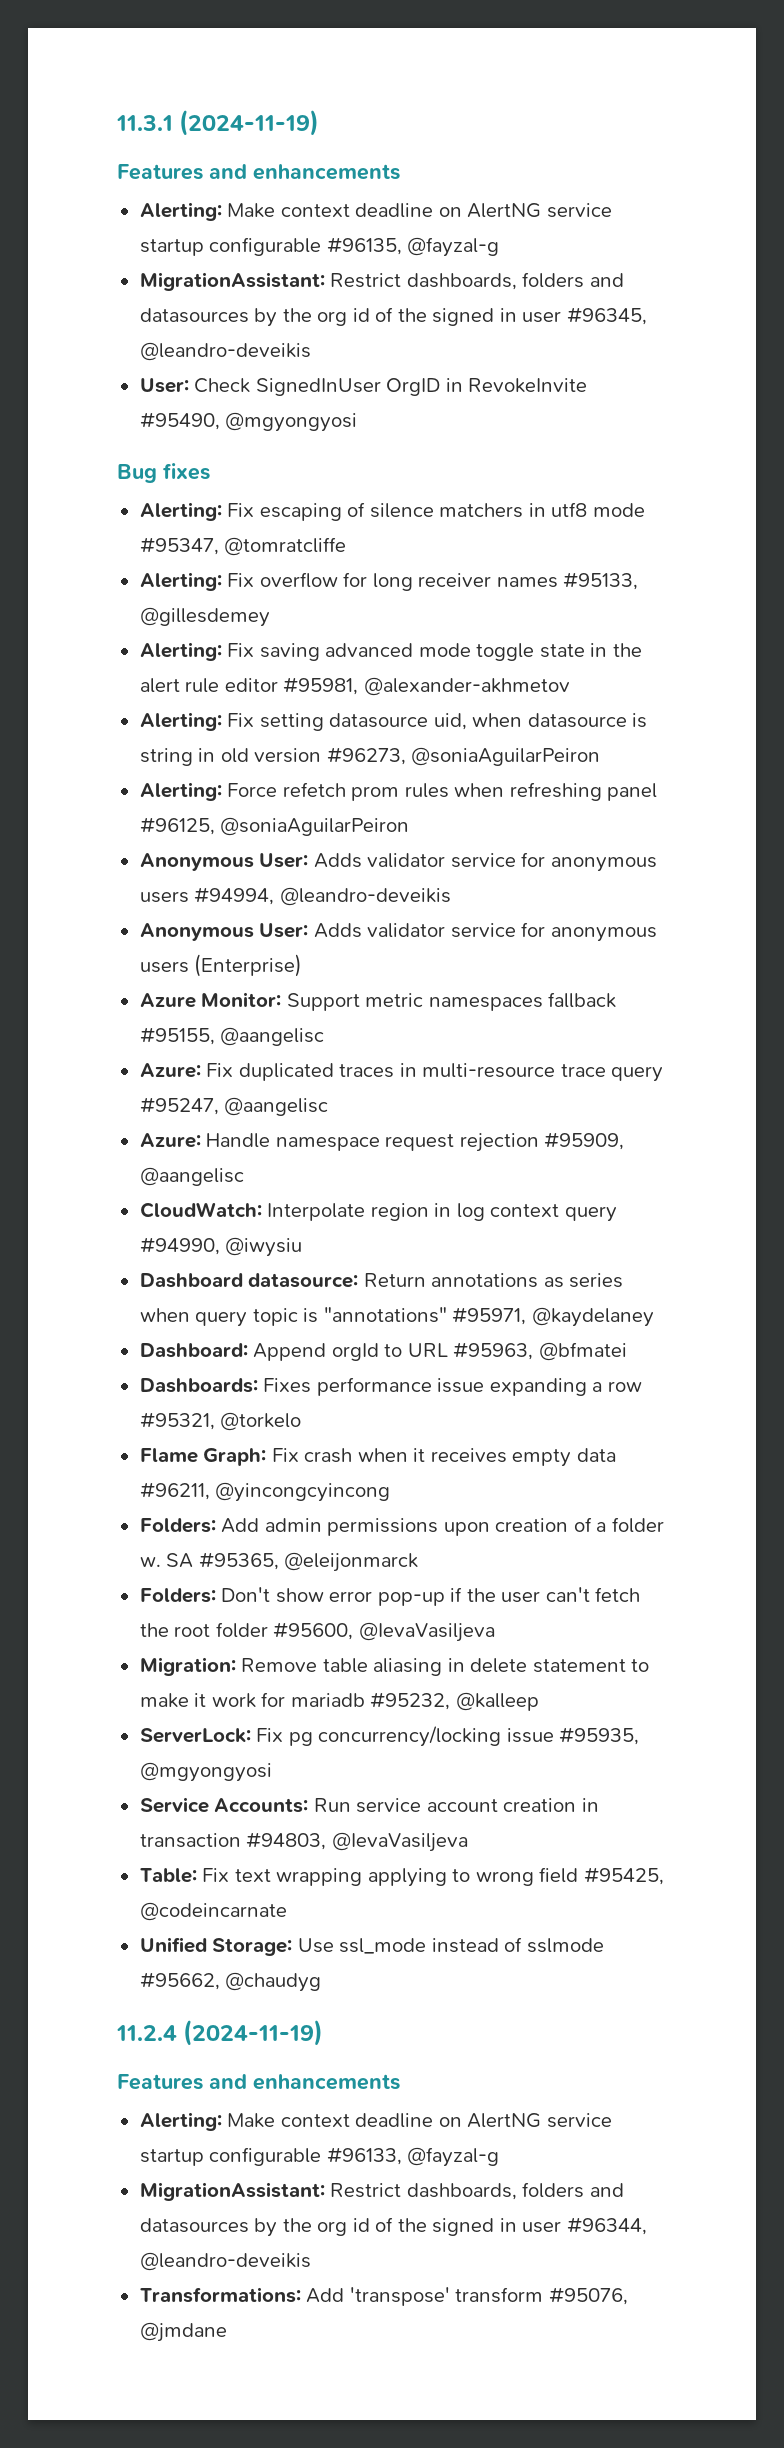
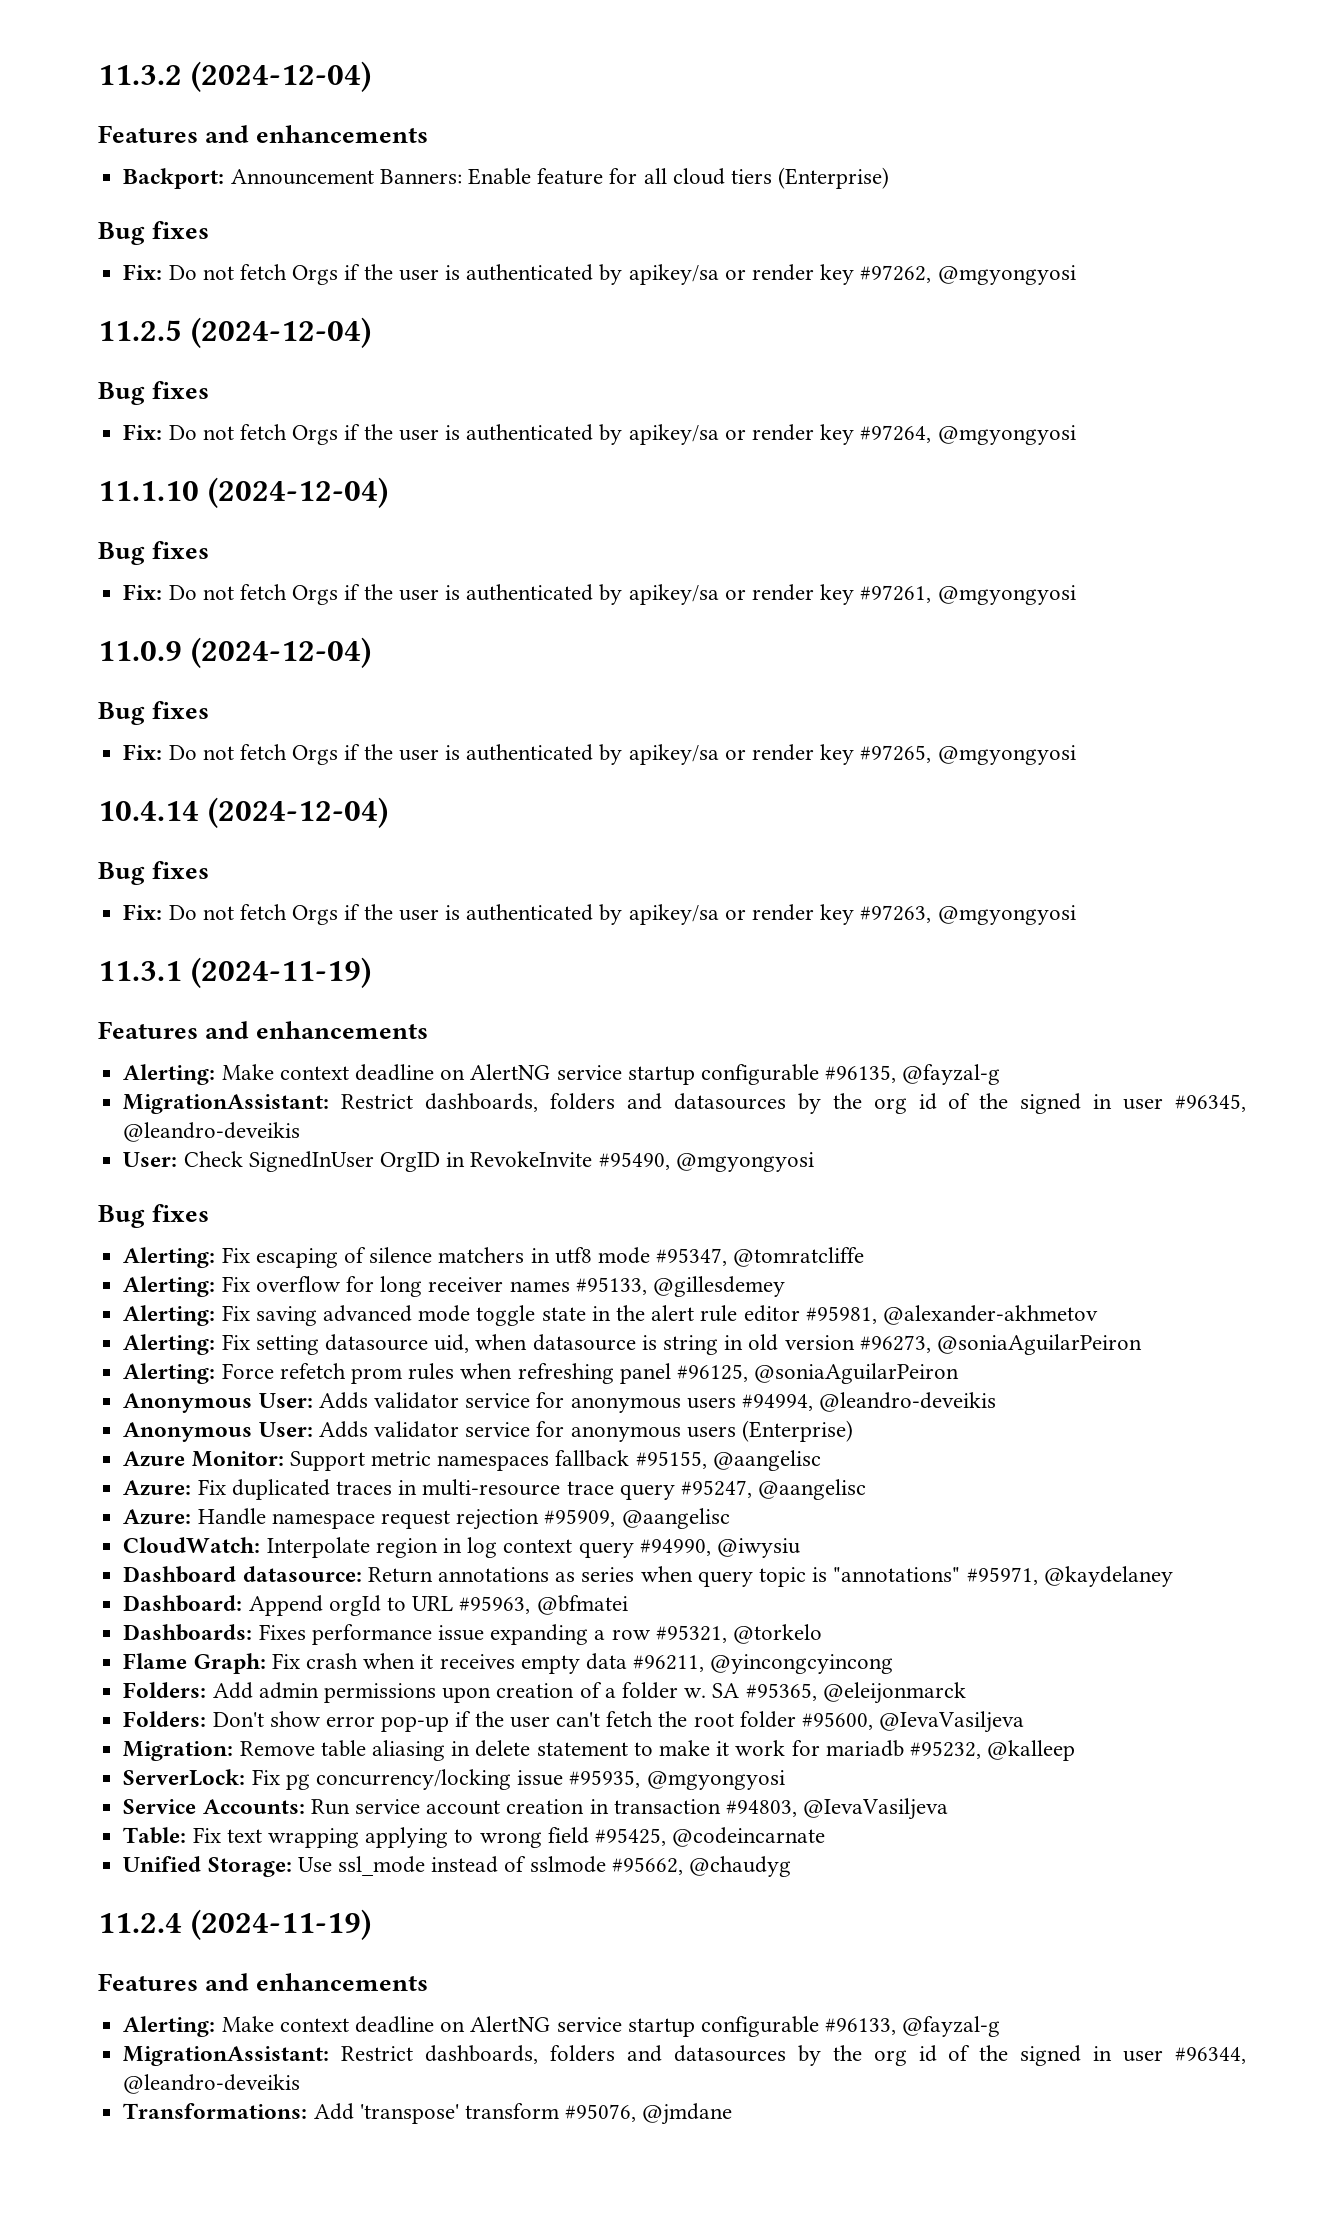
(116, 123) none -> [98,61,371,92] [98,125,429,143] [123,167,890,189] [98,221,210,245] [123,264,1076,285] [98,317,371,348] [98,381,210,405] [123,424,1076,445] [98,477,388,508] [98,541,210,565] [123,584,1076,605] [98,637,371,668] [98,701,210,725] [123,744,1076,765] [98,797,388,828] [98,861,210,885] [123,904,1076,925] 11.3.2 (2024-12-04) // Features and enhancements // Backport: Announcement Banners: Enable feature for all cloud tiers (Enterprise) // Bug fixes // Fix: Do not fetch Orgs if the user is authenticated by apikey/sa or render key #97262, @mgyongyosi // 11.2.5 (2024-12-04) // Bug fixes // Fix: Do not fetch Orgs if the user is authenticated by apikey/sa or render key #97264, @mgyongyosi // 11.1.10 (2024-12-04) // Bug fixes // Fix: Do not fetch Orgs if the user is authenticated by apikey/sa or render key #97261, @mgyongyosi // 11.0.9 (2024-12-04) // Bug fixes // Fix: Do not fetch Orgs if the user is authenticated by apikey/sa or render key #97265, @mgyongyosi // 10.4.14 (2024-12-04) // Bug fixes // Fix: Do not fetch Orgs if the user is authenticated by apikey/sa or render key #97263, @mgyongyosi //

